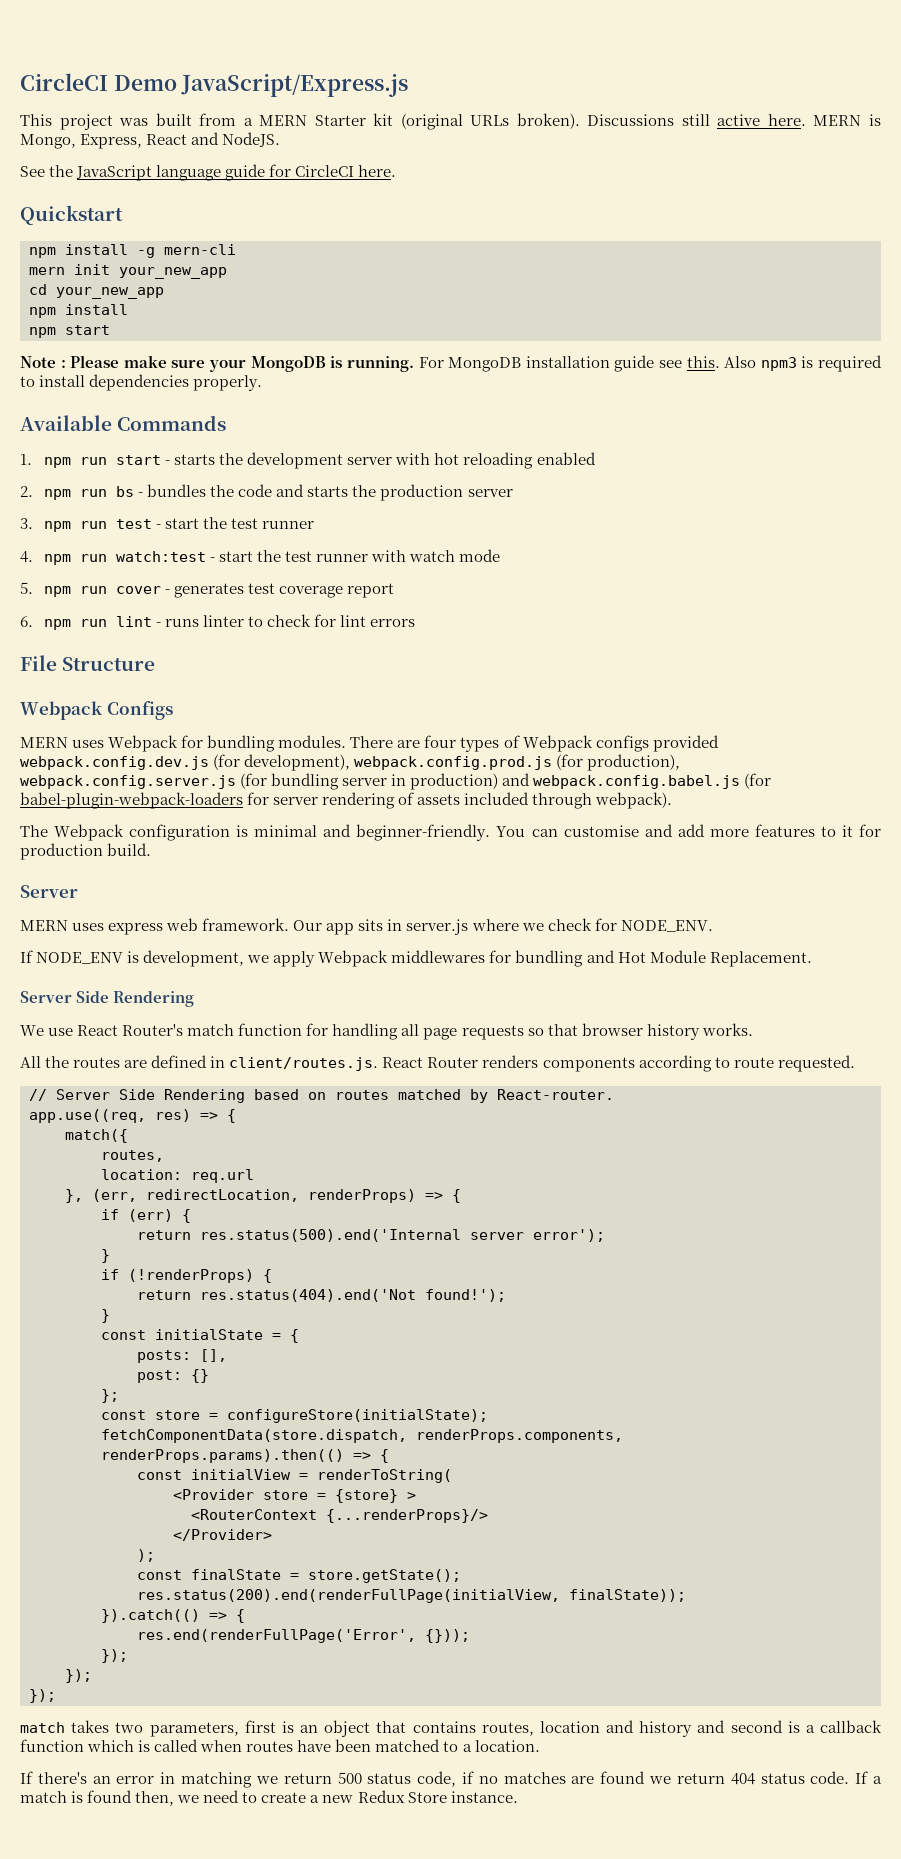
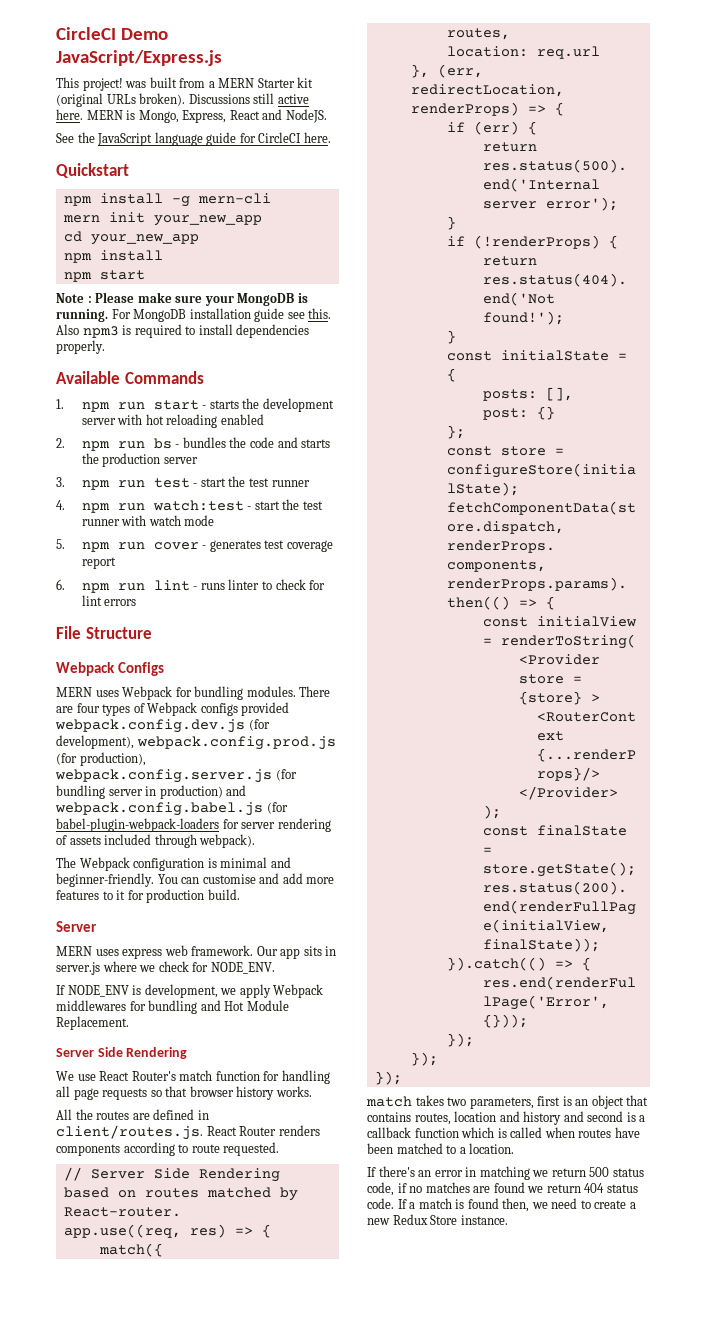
[59,114,113,130] project -> [82,78,123,91] project!

